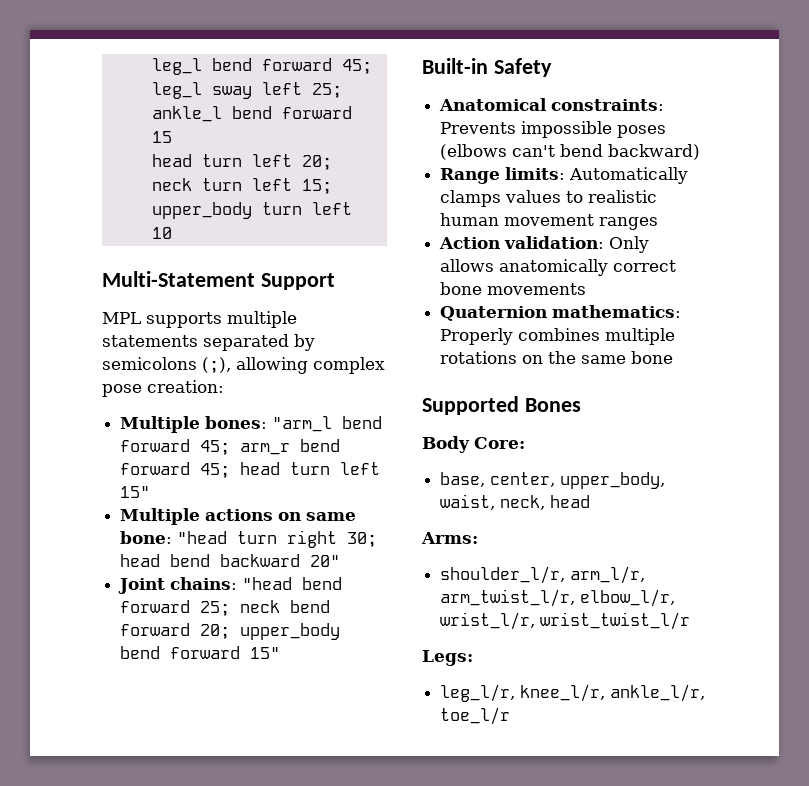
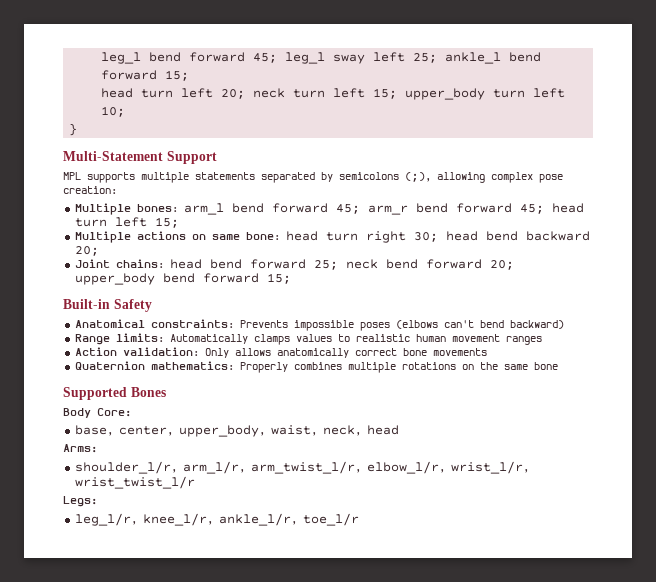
[151,131,172,143] 15 -> [165,70,190,81] 15;
[151,227,172,239] 10 -> [101,106,126,117] [69,123,78,136] 10; // }
[272,416,333,432] "arm_l -> [183,203,224,215] arm_l
[120,486,151,498] 15" -> [154,217,179,228] 15;
[177,531,228,544] "head -> [285,231,318,241] head
[310,555,341,567] 20" -> [74,246,99,256] 20;
[242,577,293,590] "head -> [169,259,202,269] head
[250,647,281,659] 15" -> [266,273,291,284] 15;

